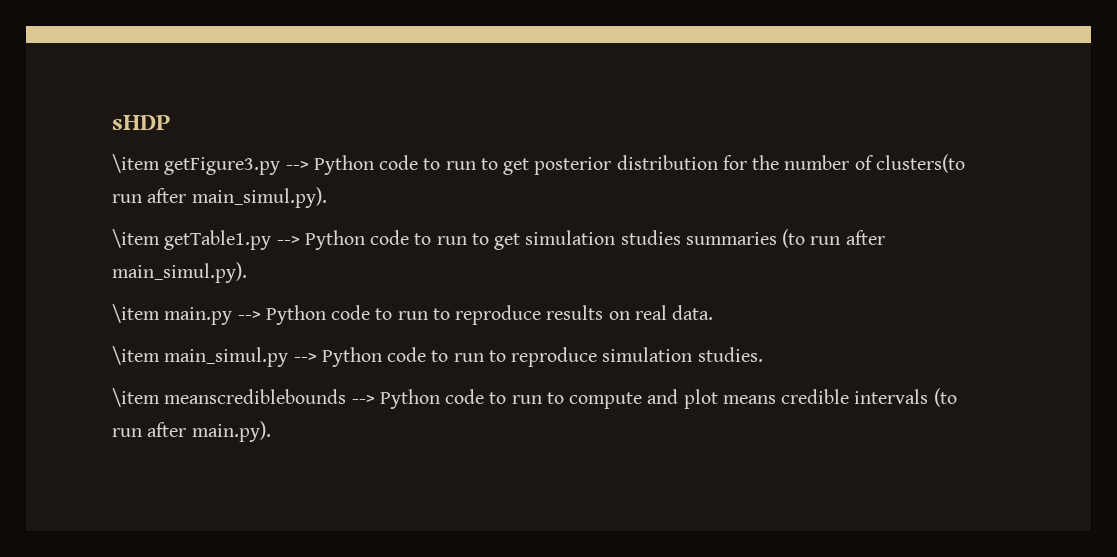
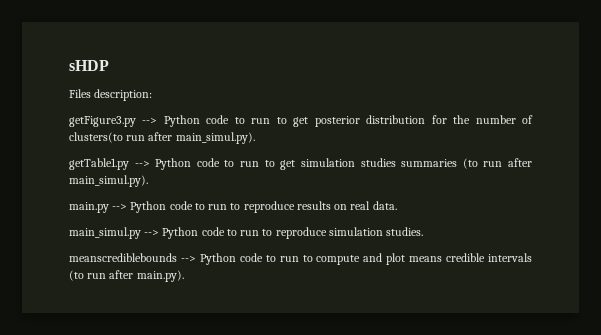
[112,154,160,173] \item -> [69,89,153,101] Files description: //
[112,229,160,248] \item -> (255, 138) none
[112,304,160,323] \item -> (148, 181) none
[112,346,160,365] \item -> (397, 205) none
[112,388,160,407] \item -> (424, 231) none

